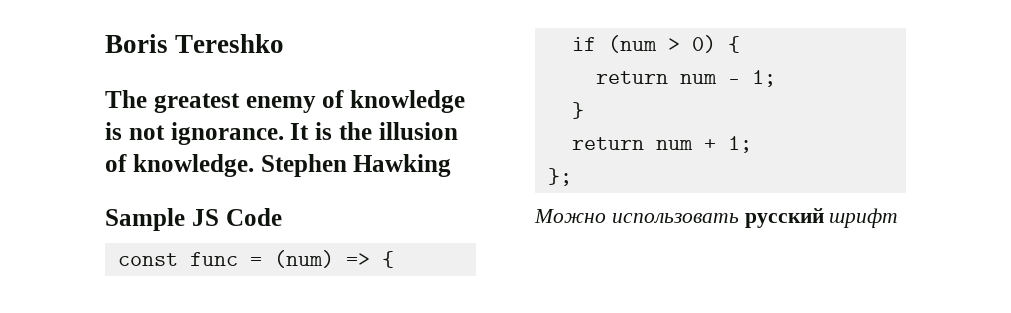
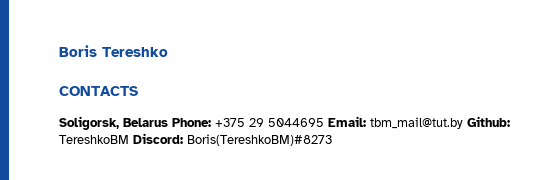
[105,90,465,113] [105,122,458,145] [105,154,452,177] [105,208,282,231] [117,250,394,268] [571,35,740,53] [595,70,776,87] [571,102,584,119] [571,136,752,153] [547,168,572,186] [534,208,899,228] The greatest enemy of knowledge is not ignorance. It is the illusion of knowledge. Stephen Hawking // Sample JS Code // const func = (num) => { // if (num > 0) { // return num - 1; // } // return num + 1; // }; // Можно использовать русский шрифт -> [59,86,138,96] [59,116,510,130] [59,133,332,146] CONTACTS // Soligorsk, Belarus Phone: +375 29 5044695 Email: tbm_mail@tut.by Github: TereshkoBM Discord: Boris(TereshkoBM)#8273

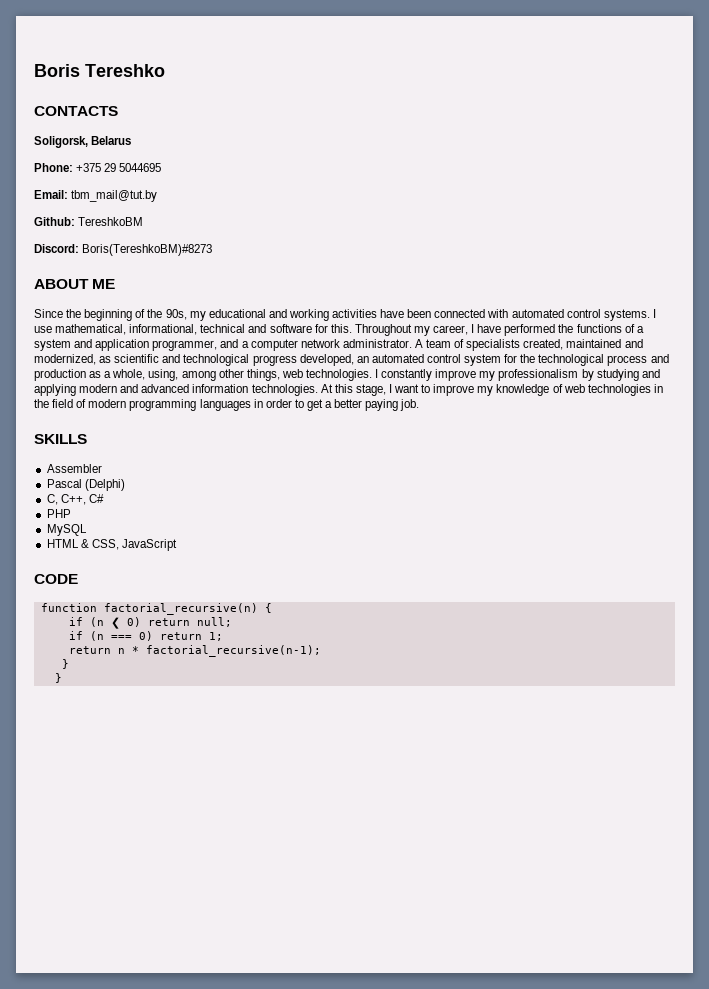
(168, 122) none -> (132, 140) //
(324, 122) none -> (162, 167) //
(463, 123) none -> (158, 196) //
(129, 139) none -> (144, 221) //
(332, 140) none -> [34,279,116,289] [34,309,656,321] [34,324,644,336] [34,339,643,351] [34,354,669,366] [34,369,660,381] [34,384,663,396] [34,399,420,411] [34,434,87,444] [46,464,102,473] [46,479,125,491] [46,494,104,505] [46,509,71,518] [46,524,87,536] [46,539,177,551] [34,574,78,584] [40,603,272,615] [68,617,232,629] [68,631,223,641] [68,645,321,657] [61,659,69,669] [54,673,62,683] // ABOUT ME // Since the beginning of the 90s, my educational and working activities have been connected with automated control systems. I use mathematical, informational, technical and software for this. Throughout my career, I have performed the functions of a system and application programmer, and a computer network administrator. A team of specialists created, maintained and modernized, as scientific and technological progress developed, an automated control system for the technological process and production as a whole, using, among other things, web technologies. I constantly improve my professionalism by studying and applying modern and advanced information technologies. At this stage, I want to improve my knowledge of web technologies in the field of modern programming languages in order to get a better paying job. // SKILLS // Assembler // Pascal (Delphi) // C, C++, C# // PHP // MySQL // HTML & CSS, JavaScript // CODE // function factorial_recursive(n) { // if (n ❮ 0) return null; // if (n === 0) return 1; // return n * factorial_recursive(n-1); // } // }

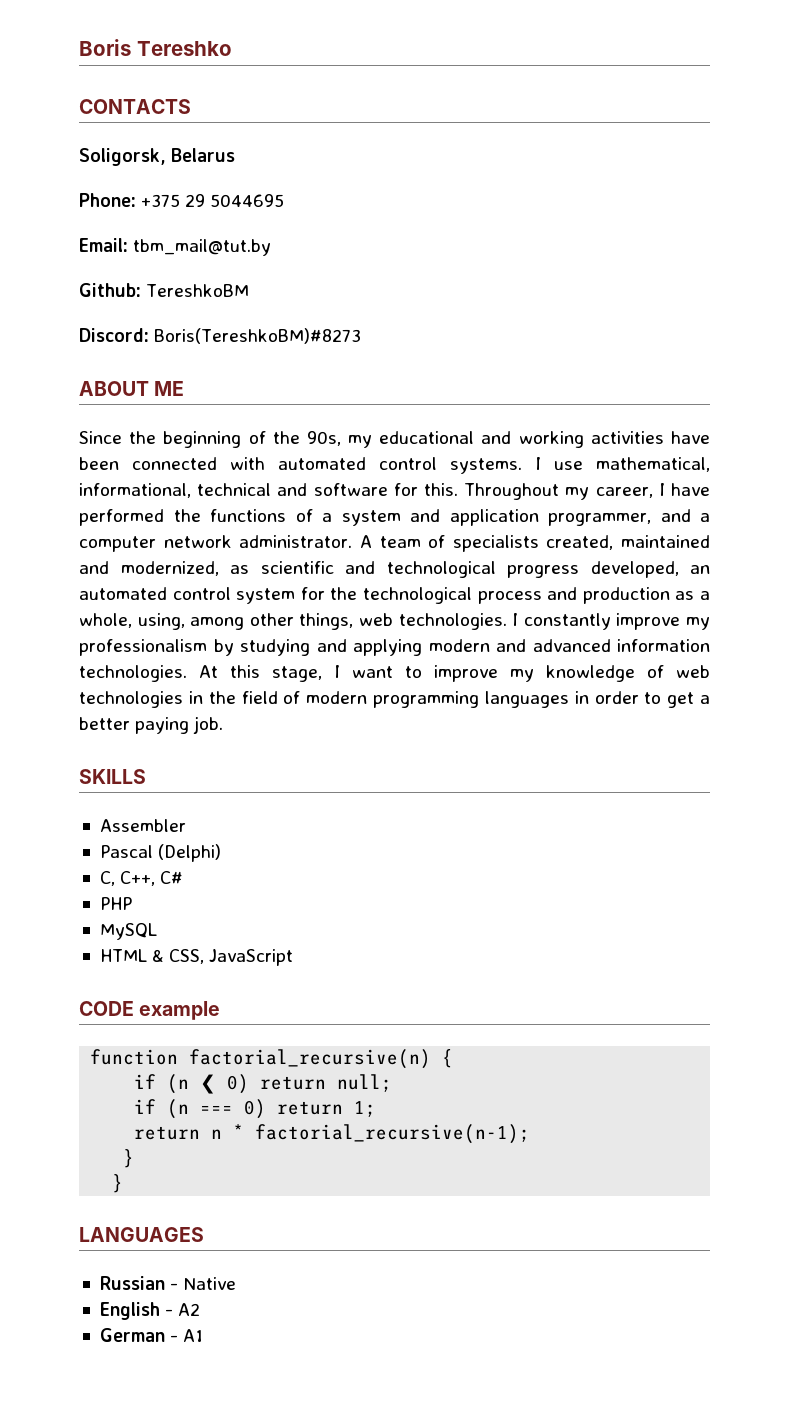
(78, 579) none -> [139,1001,221,1020] example
(62, 678) none -> [79,1227,204,1242] [99,1276,237,1290] [99,1302,201,1320] [99,1328,204,1342] // LANGUAGES // Russian - Native // English - A2 // German - A1

